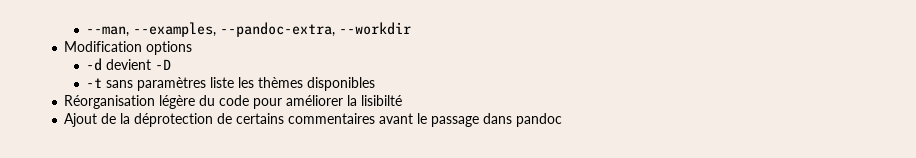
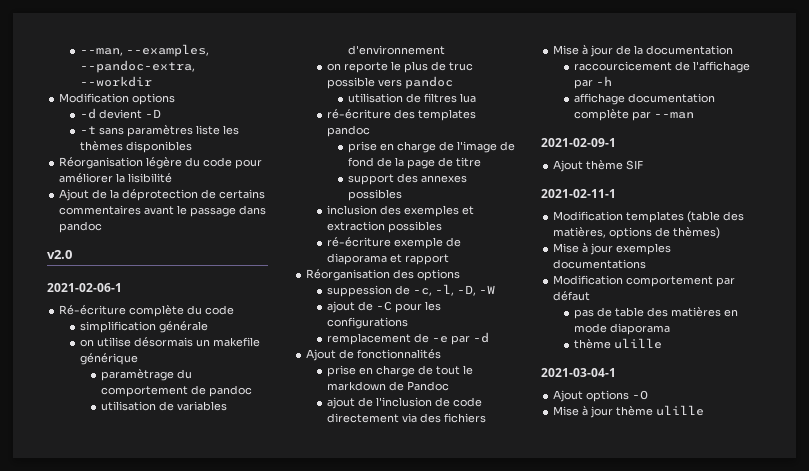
[361,95,403,106] lisibilté -> [128,173,173,183] lisibilité
(563, 120) none -> [47,250,72,259] [47,283,122,292] [59,305,235,317] [79,321,208,333] [79,337,260,347] [79,353,138,365] [100,369,192,381] [100,385,252,397] [100,401,227,411] [347,45,445,55] [326,61,473,73] [326,76,453,89] [347,93,476,103] [326,109,476,121] [326,125,370,137] [347,141,515,153] [347,157,481,169] [347,173,467,185] [347,189,402,201] [326,205,474,217] [326,221,442,233] [326,237,461,249] [326,253,449,265] [306,269,461,281] [326,284,495,297] [326,301,441,313] [326,317,408,329] [326,332,489,345] [306,349,442,361] [326,365,473,377] [326,381,449,391] [326,397,482,409] [326,413,486,423] [553,45,734,57] [573,61,750,73] [573,76,612,89] [573,93,715,105] [573,109,694,121] [541,138,616,147] [553,160,644,172] [541,189,616,198] [553,211,745,223] [553,227,721,239] [553,243,672,255] [553,259,647,269] [553,275,736,287] [553,291,591,301] [573,307,738,319] [573,323,670,335] [573,338,662,349] [541,368,616,377] [553,390,649,402] [553,405,705,418] // v2.0 // 2021-02-06-1 // Ré-écriture complète du code // simplification générale // on utilise désormais un makefile générique // paramètrage du comportement de pandoc // utilisation de variables d'environnement // on reporte le plus de truc possible vers pandoc // utilisation de filtres lua // ré-écriture des templates pandoc // prise en charge de l'image de fond de la page de titre // support des annexes possibles // inclusion des exemples et extraction possibles // ré-écriture exemple de diaporama et rapport // Réorganisation des options // suppession de -c, -l, -D, -W // ajout de -C pour les configurations // remplacement de -e par -d // Ajout de fonctionnalités // prise en charge de tout le markdown de Pandoc // ajout de l'inclusion de code directement via des fichiers // Mise à jour de la documentation // raccourcicement de l'affichage par -h // affichage documentation complète par --man // 2021-02-09-1 // Ajout thème SIF // 2021-02-11-1 // Modification templates (table des matières, options de thèmes) // Mise à jour exemples documentations // Modification comportement par défaut // pas de table des matières en mode diaporama // thème ulille // 2021-03-04-1 // Ajout options -O // Mise à jour thème ulille

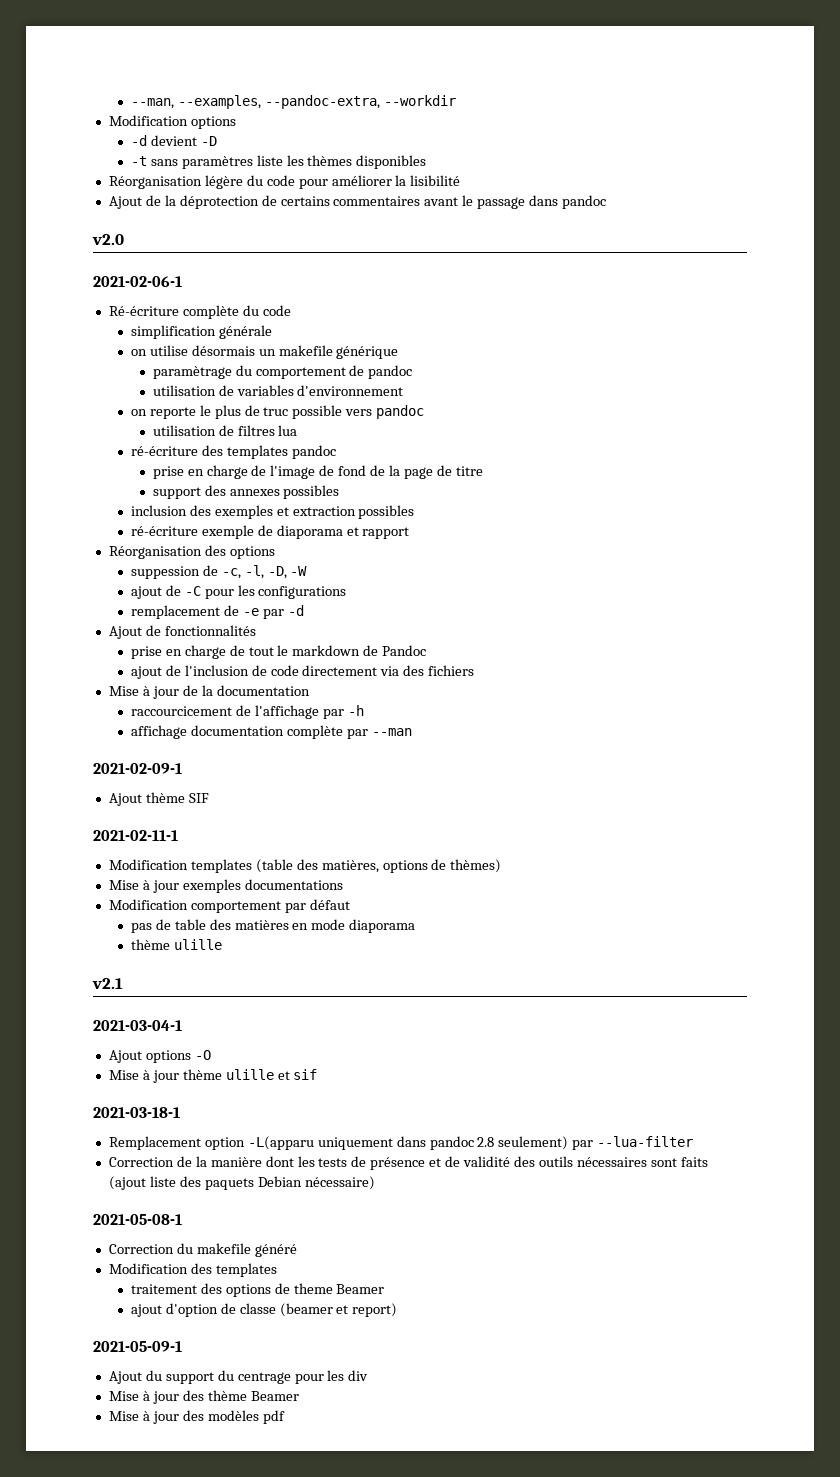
(662, 343) none -> [92,978,123,989] // v2.1
(705, 410) none -> [277,1069,318,1080] [93,1107,180,1118] [108,1136,694,1150] [108,1156,708,1170] [108,1176,375,1190] [93,1214,182,1225] [108,1243,297,1257] [108,1263,277,1277] [130,1283,385,1297] [130,1303,398,1317] [93,1341,182,1352] [108,1370,369,1384] [108,1390,299,1404] [108,1410,285,1424] et sif // 2021-03-18-1 // Remplacement option -L(apparu uniquement dans pandoc 2.8 seulement) par --lua-filter // Correction de la manière dont les tests de présence et de validité des outils nécessaires sont faits (ajout liste des paquets Debian nécessaire) // 2021-05-08-1 // Correction du makefile généré // Modification des templates // traitement des options de theme Beamer // ajout d'option de classe (beamer et report) // 2021-05-09-1 // Ajout du support du centrage pour les div // Mise à jour des thème Beamer // Mise à jour des modèles pdf

